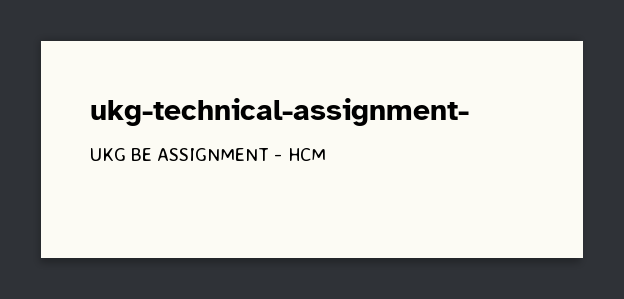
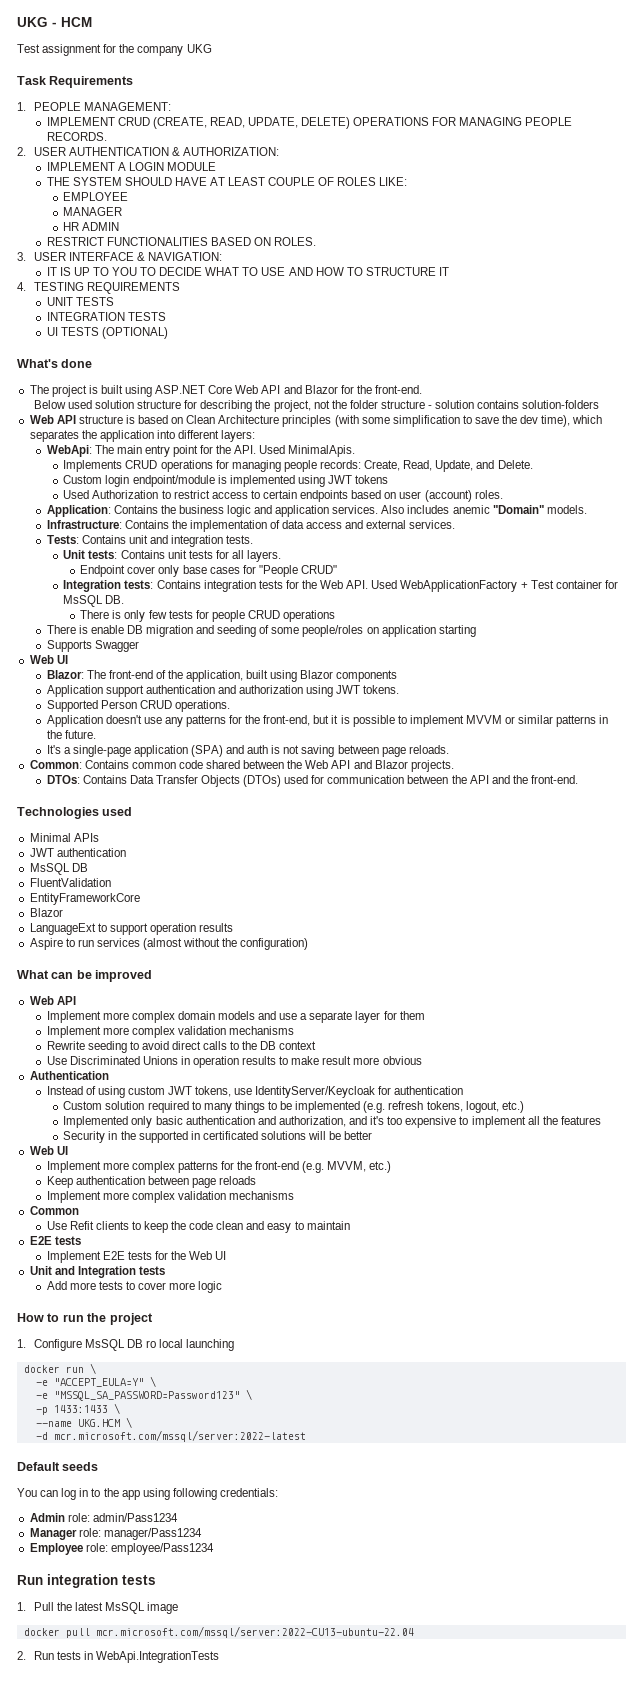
[90,98,469,126] [90,148,326,161] ukg-technical-assignment- // UKG BE ASSIGNMENT - HCM -> [17,17,92,27] [17,44,212,56] [17,76,134,88] [17,102,171,111] [46,117,573,129] [46,132,107,141] [17,147,280,156] [46,162,216,171] [46,177,408,186] [63,192,129,201] [63,207,123,216] [63,222,120,231] [46,237,316,246] [17,252,223,261] [46,267,449,276] [17,282,180,294] [46,297,114,306] [46,312,166,321] [46,327,168,339] [17,359,93,368] [29,385,423,397] [33,400,600,412] [29,415,603,427] [29,430,256,442] [46,445,356,457] [63,460,533,472] [63,475,389,487] [63,490,503,502] [46,505,587,517] [46,520,456,532] [46,535,254,547] [63,550,282,562] [80,565,337,577] [63,580,618,592] [63,595,125,607] [80,610,336,622] [46,625,476,637] [46,640,139,652] [29,655,68,664] [46,670,398,682] [46,685,400,697] [46,700,230,712] [46,715,609,727] [46,730,96,739] [46,745,449,757] [29,760,454,772] [46,775,578,787] [17,807,133,819] [29,833,99,842] [29,848,126,857] [29,863,88,875] [29,878,111,887] [29,893,140,905] [29,908,63,917] [29,923,234,935] [29,938,309,950] [17,970,153,982] [29,996,76,1005] [46,1011,425,1023] [46,1026,294,1038] [46,1041,317,1053] [46,1056,422,1068] [29,1071,109,1080] [46,1086,464,1098] [63,1101,524,1113] [63,1116,601,1128] [63,1131,373,1143] [29,1146,68,1155] [46,1161,392,1173] [46,1176,256,1188] [46,1191,294,1203] [29,1206,79,1215] [46,1221,350,1233] [29,1236,81,1245] [46,1251,227,1263] [29,1266,165,1278] [46,1281,223,1293] [17,1313,153,1325] [17,1339,235,1351] [23,1363,96,1374] [35,1376,156,1387] [35,1389,252,1401] [35,1403,120,1415] [35,1417,132,1428] [35,1430,306,1442] [17,1462,99,1471] [17,1488,278,1500] [29,1513,178,1522] [29,1528,202,1540] [29,1543,214,1555] [17,1574,156,1588] [17,1602,179,1614] [23,1626,414,1638] [17,1651,220,1663] UKG - HCM // Test assignment for the company UKG // Task Requirements // 1. PEOPLE MANAGEMENT: // IMPLEMENT CRUD (CREATE, READ, UPDATE, DELETE) OPERATIONS FOR MANAGING PEOPLE RECORDS. // 2. USER AUTHENTICATION & AUTHORIZATION: // IMPLEMENT A LOGIN MODULE // THE SYSTEM SHOULD HAVE AT LEAST COUPLE OF ROLES LIKE: // EMPLOYEE // MANAGER // HR ADMIN // RESTRICT FUNCTIONALITIES BASED ON ROLES. // 3. USER INTERFACE & NAVIGATION: // IT IS UP TO YOU TO DECIDE WHAT TO USE AND HOW TO STRUCTURE IT // 4. TESTING REQUIREMENTS // UNIT TESTS // INTEGRATION TESTS // UI TESTS (OPTIONAL) // What's done // The project is built using ASP.NET Core Web API and Blazor for the front-end. // Below used solution structure for describing the project, not the folder structure - solution contains solution-folders // Web API structure is based on Clean Architecture principles (with some simplification to save the dev time), which separates the application into different layers: // WebApi: The main entry point for the API. Used MinimalApis. // Implements CRUD operations for managing people records: Create, Read, Update, and Delete. // Custom login endpoint/module is implemented using JWT tokens // Used Authorization to restrict access to certain endpoints based on user (account) roles. // Application: Contains the business logic and application services. Also includes anemic "Domain" models. // Infrastructure: Contains the implementation of data access and external services. // Tests: Contains unit and integration tests. // Unit tests: Contains unit tests for all layers. // Endpoint cover only base cases for "People CRUD" // Integration tests: Contains integration tests for the Web API. Used WebApplicationFactory + Test container for MsSQL DB. // There is only few tests for people CRUD operations // There is enable DB migration and seeding of some people/roles on application starting // Supports Swagger // Web UI // Blazor: The front-end of the application, built using Blazor components // Application support authentication and authorization using JWT tokens. // Supported Person CRUD operations. // Application doesn't use any patterns for the front-end, but it is possible to implement MVVM or similar patterns in the future. // It's a single-page application (SPA) and auth is not saving between page reloads. // Common: Contains common code shared between the Web API and Blazor projects. // DTOs: Contains Data Transfer Objects (DTOs) used for communication between the API and the front-end. // Technologies used // Minimal APIs // JWT authentication // MsSQL DB // FluentValidation // EntityFrameworkCore // Blazor // LanguageExt to support operation results // Aspire to run services (almost without the configuration) // What can be improved // Web API // Implement more complex domain models and use a separate layer for them // Implement more complex validation mechanisms // Rewrite seeding to avoid direct calls to the DB context // Use Discriminated Unions in operation results to make result more obvious // Authentication // Instead of using custom JWT tokens, use IdentityServer/Keycloak for authentication // Custom solution required to many things to be implemented (e.g. refresh tokens, logout, etc.) // Implemented only basic authentication and authorization, and it's too expensive to implement all the features // Security in the supported in certificated solutions will be better // Web UI // Implement more complex patterns for the front-end (e.g. MVVM, etc.) // Keep authentication between page reloads // Implement more complex validation mechanisms // Common // Use Refit clients to keep the code clean and easy to maintain // E2E tests // Implement E2E tests for the Web UI // Unit and Integration tests // Add more tests to cover more logic // How to run the project // 1. Configure MsSQL DB ro local launching // docker run \ // -e "ACCEPT_EULA=Y" \ // -e "MSSQL_SA_PASSWORD=Password123" \ // -p 1433:1433 \ // --name UKG.HCM \ // -d mcr.microsoft.com/mssql/server:2022-latest // Default seeds // You can log in to the app using following credentials: // Admin role: admin/Pass1234 // Manager role: manager/Pass1234 // Employee role: employee/Pass1234 // Run integration tests // 1. Pull the latest MsSQL image // docker pull mcr.microsoft.com/mssql/server:2022-CU13-ubuntu-22.04 // 2. Run tests in WebApi.IntegrationTests

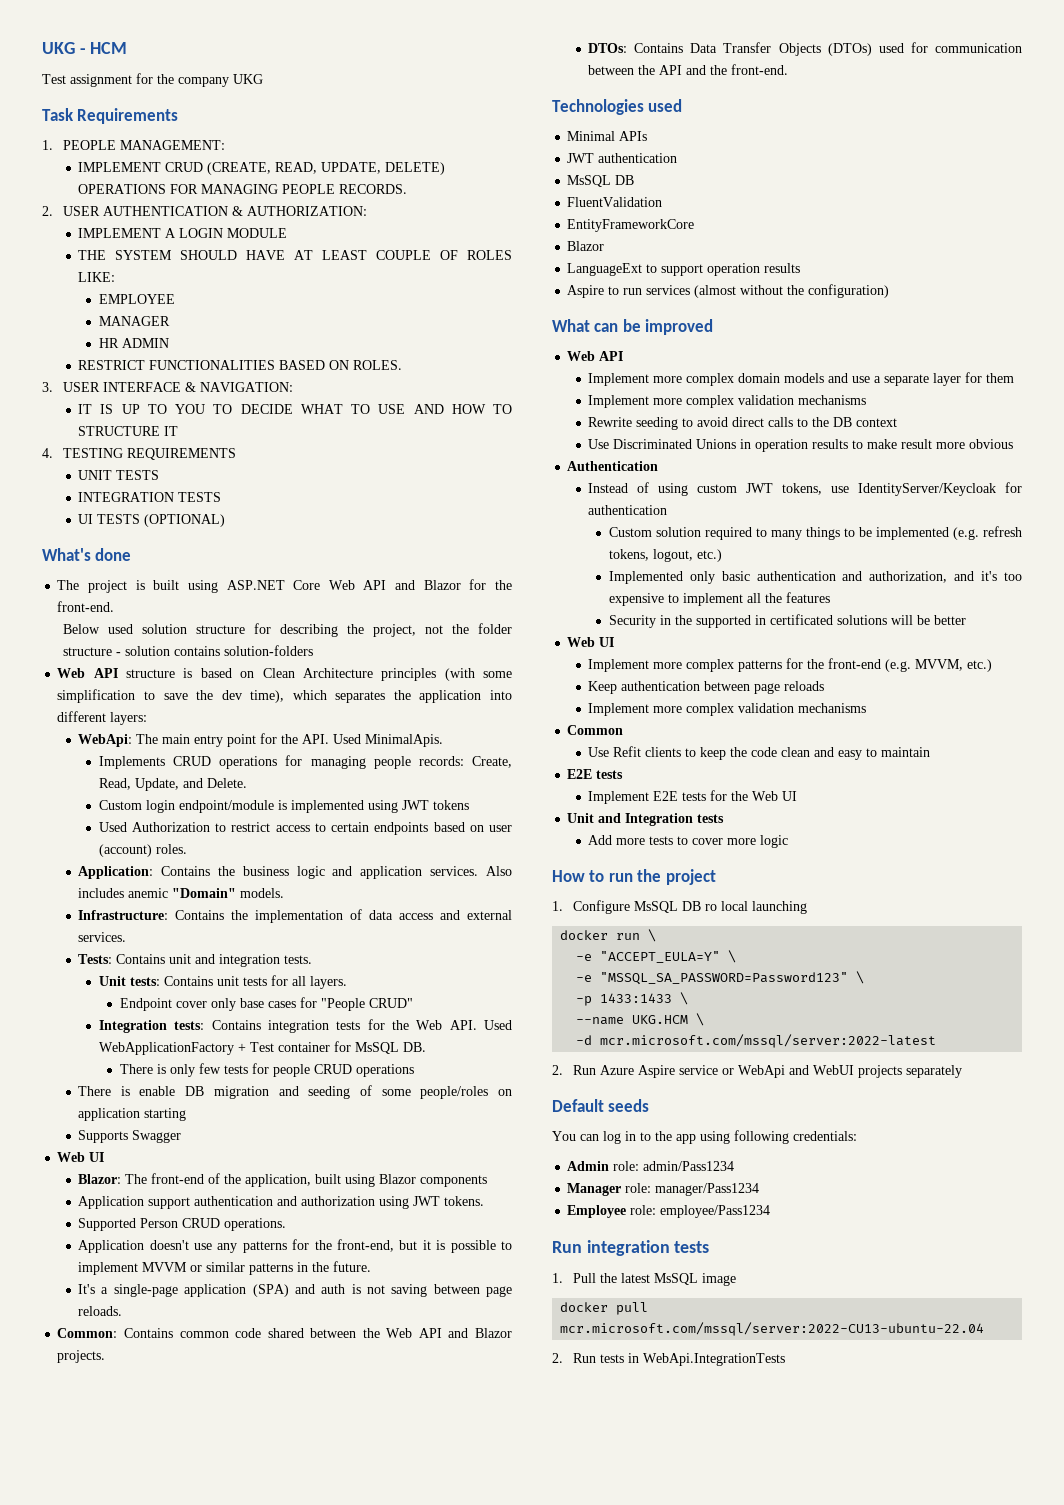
(306, 1436) none -> [552,1065,962,1078] // 2. Run Azure Aspire service or WebApi and WebUI projects separately

